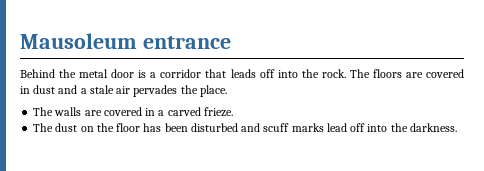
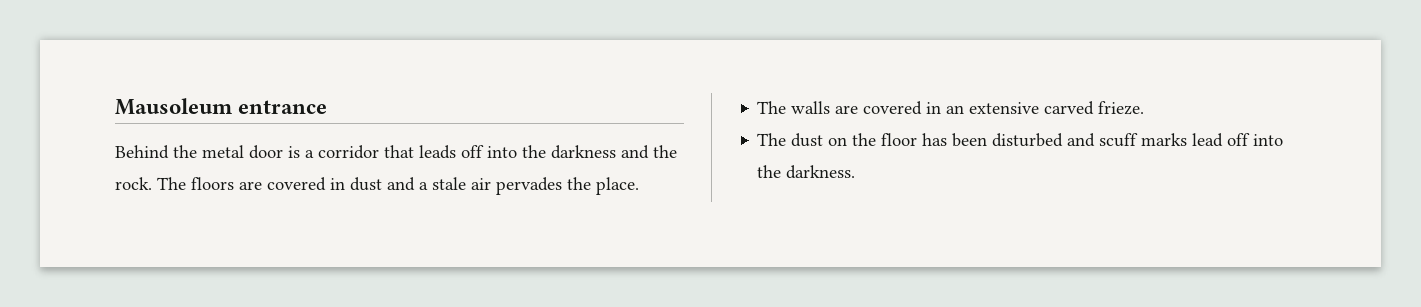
(319, 73) none -> [551,145,677,159] darkness and the
[158,110,165,116] a -> [946,102,1040,114] an extensive

